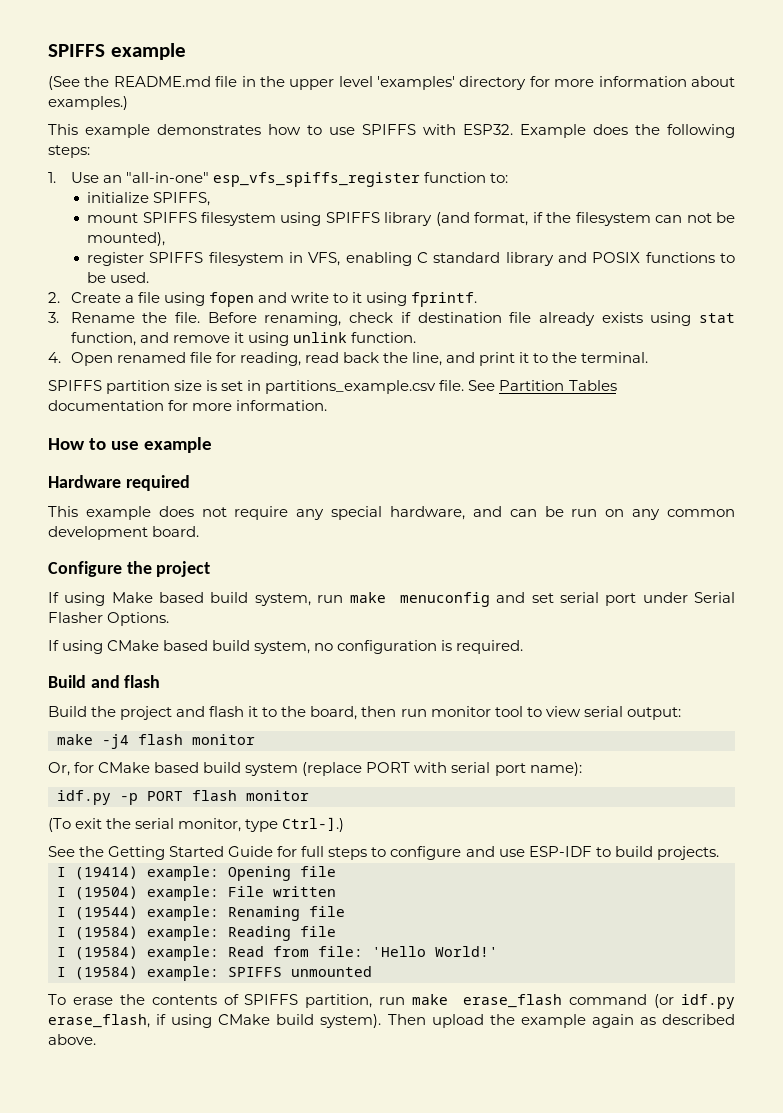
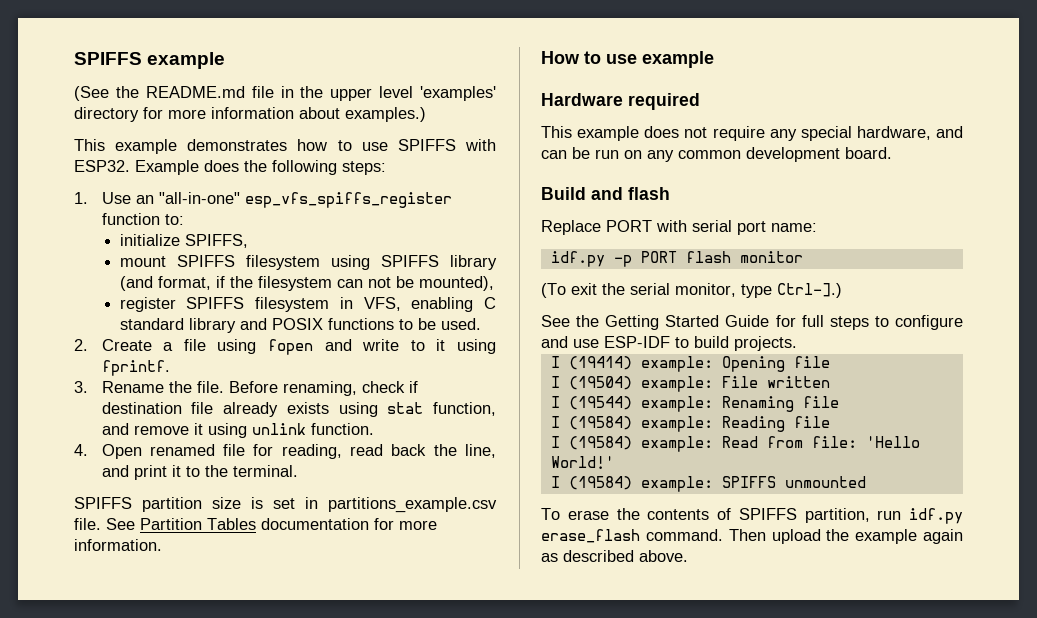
[48,561,211,577] [48,592,735,607] [48,612,170,626] [48,640,524,654] [48,675,161,688] [48,706,681,720] [57,734,255,749] [48,762,363,776] Configure the project // If using Make based build system, run make menuconfig and set serial port under Serial Flasher Options. // If using CMake based build system, no configuration is required. // Build and flash // Build the project and flash it to the board, then run monitor tool to view serial output: // make -j4 flash monitor // Or, for CMake based build system (replace -> [541,187,670,200] [541,220,601,235] Build and flash // Replace
[529,762,582,776] name): -> [771,223,817,232] name:
[412,994,735,1009] [48,1014,382,1028] make erase_flash command (or idf.py erase_flash, if using CMake build system). -> [909,508,963,524] [541,529,723,543] idf.py erase_flash command.

